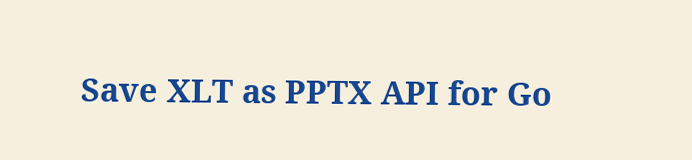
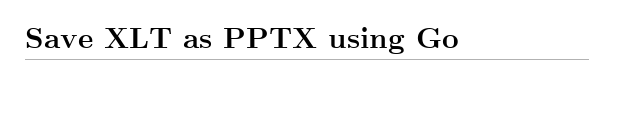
[380,80,499,106] API for -> [328,27,405,54] using

